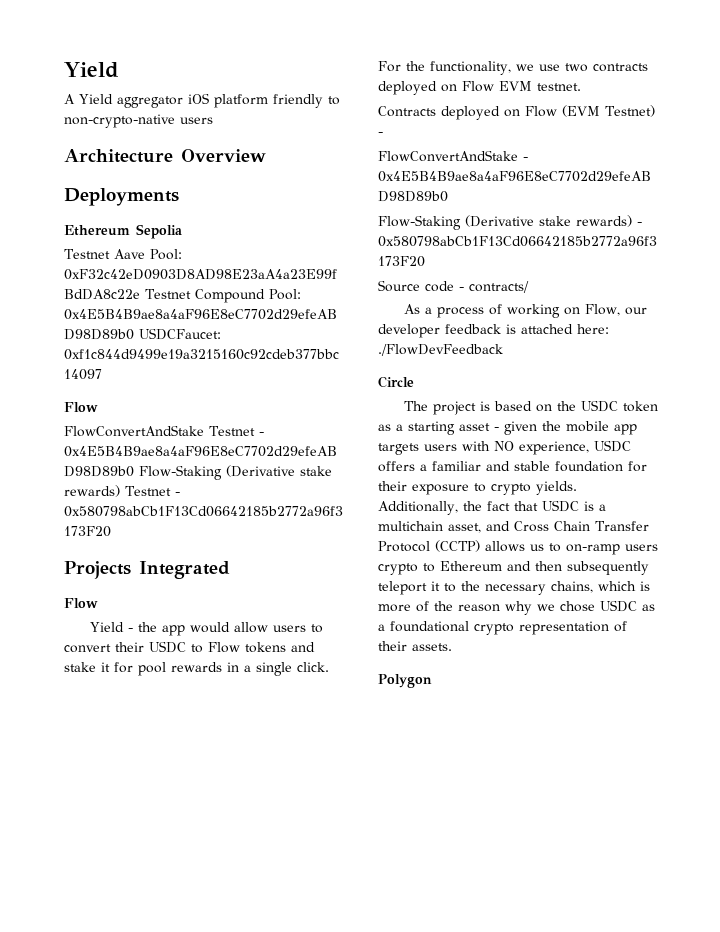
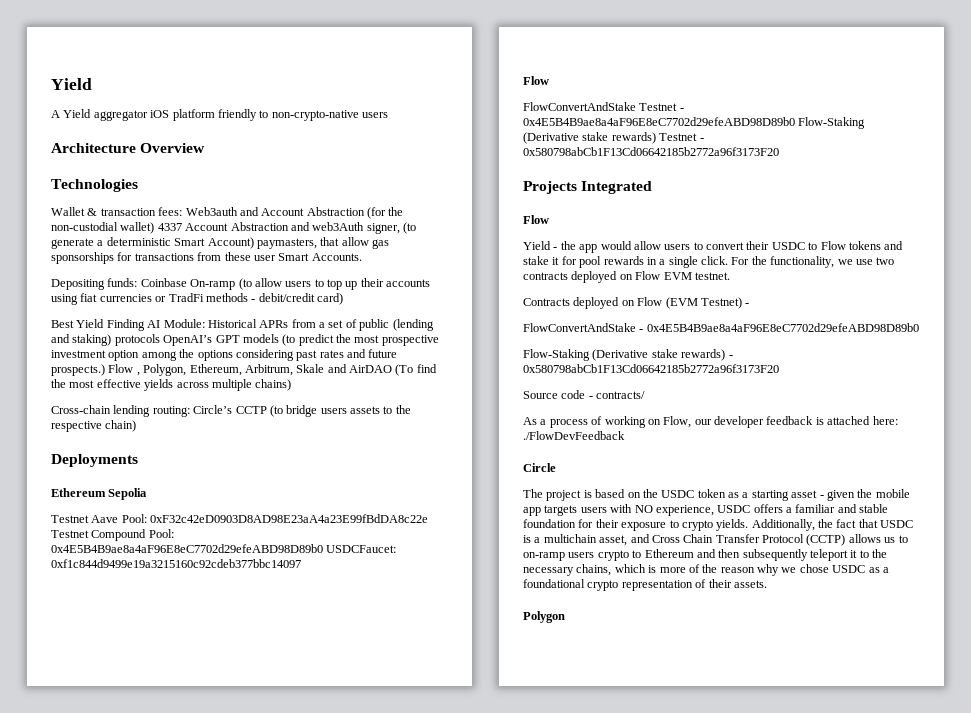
(266, 155) none -> [51,179,138,192] [51,207,404,219] [51,222,416,234] [51,237,389,249] [51,252,362,264] [51,278,431,290] [51,293,343,305] [51,319,434,331] [51,334,439,346] [51,349,398,361] [51,364,437,376] [51,379,292,391] [51,405,411,417] [51,420,137,432] // Technologies // Wallet & transaction fees: Web3auth and Account Abstraction (for the non-custodial wallet) 4337 Account Abstraction and web3Auth signer, (to generate a deterministic Smart Account) paymasters, that allow gas sponsorships for transactions from these user Smart Accounts. // Depositing funds: Coinbase On-ramp (to allow users to top up their accounts using fiat currencies or TradFi methods - debit/credit card) // Best Yield Finding AI Module: Historical APRs from a set of public (lending and staking) protocols OpenAI’s GPT models (to predict the most prospective investment option among the options considering past rates and future prospects.) Flow , Polygon, Ethereum, Arbitrum, Skale and AirDAO (To find the most effective yields across multiple chains) // Cross-chain lending routing: Circle’s CCTP (to bridge users assets to the respective chain)

